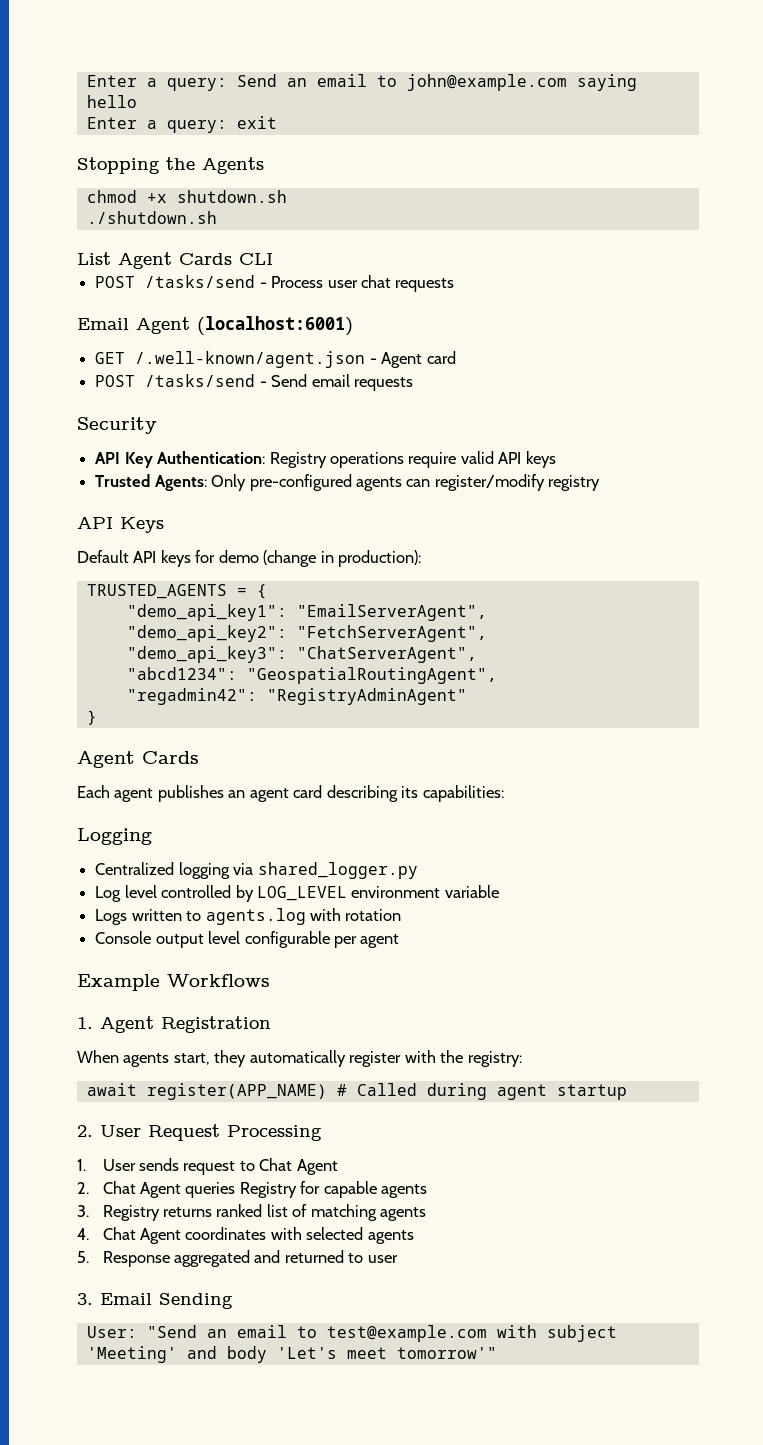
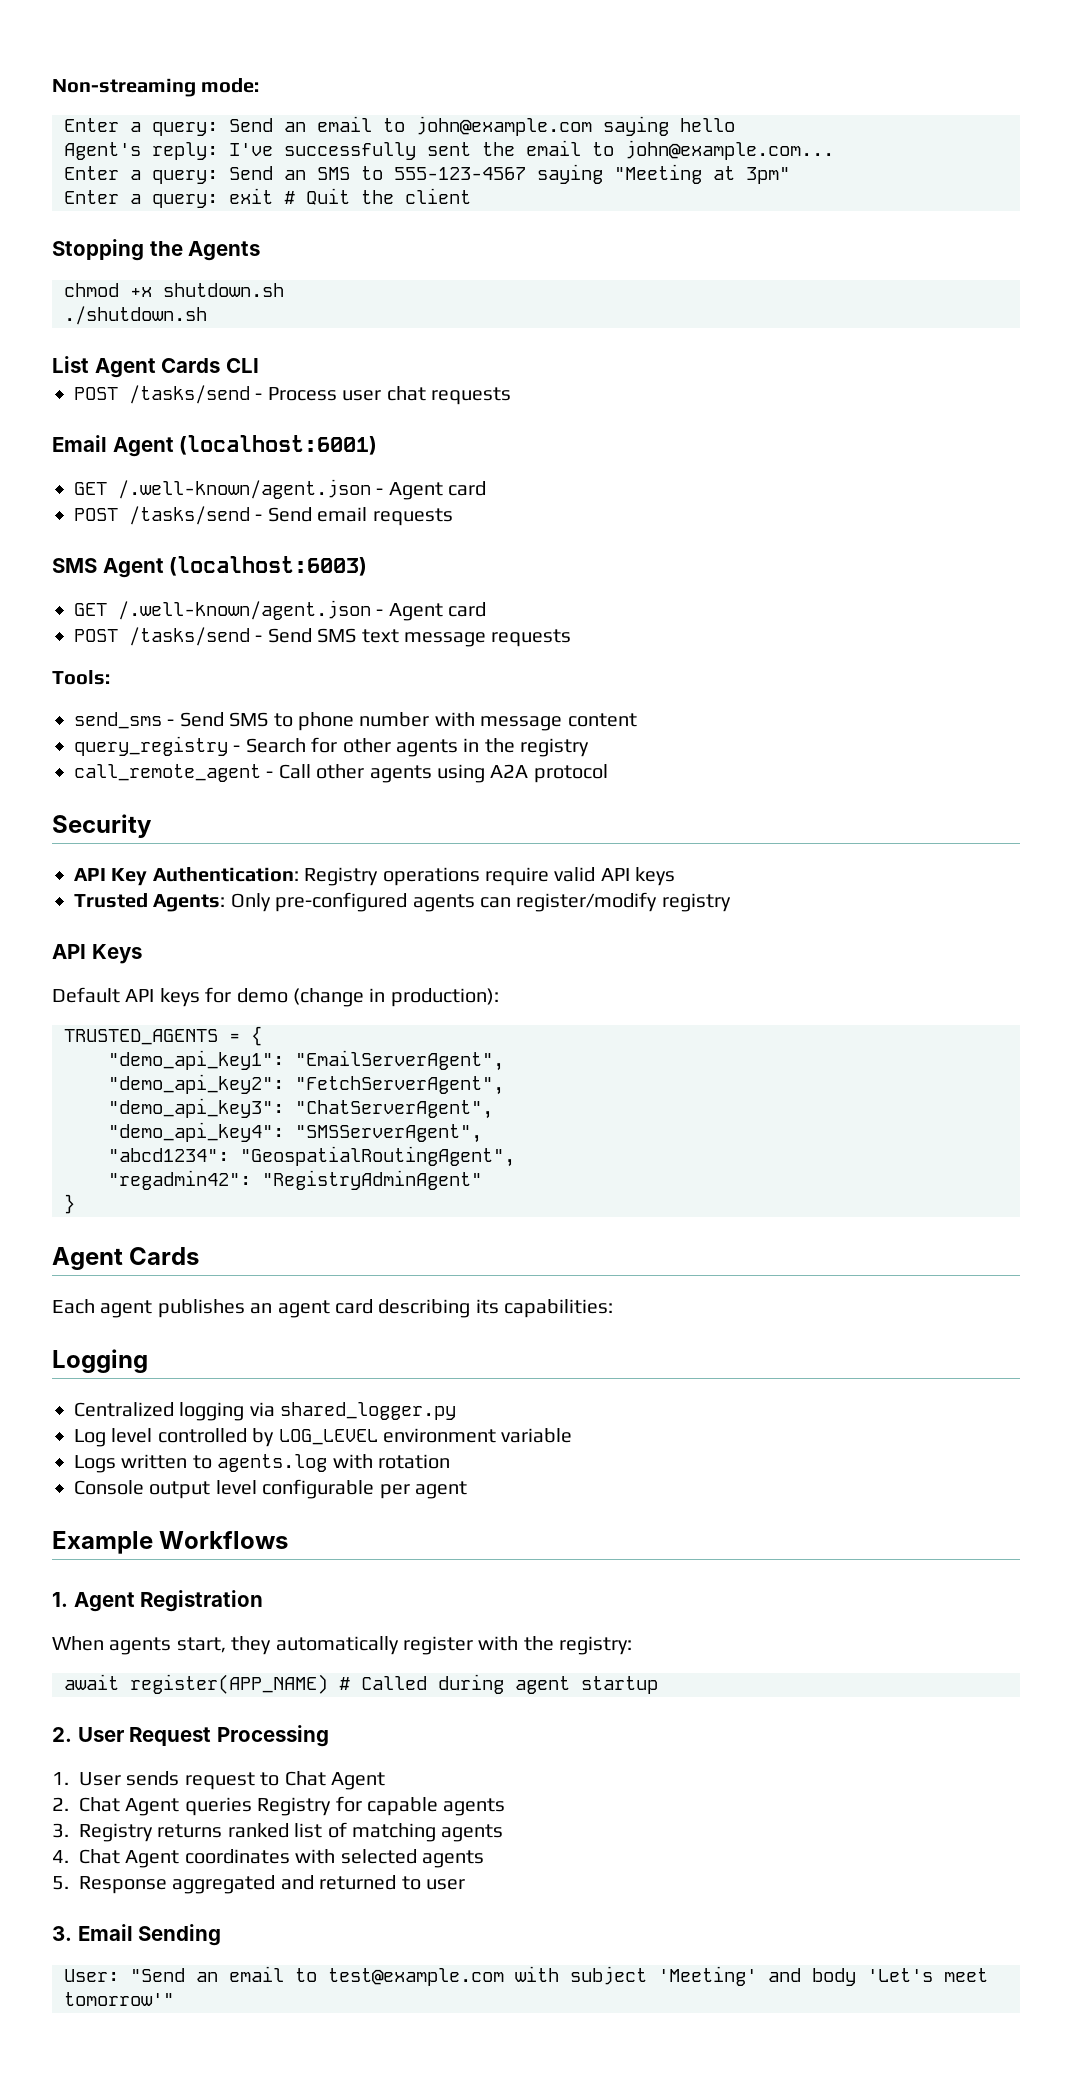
(86, 81) none -> [52,78,260,97] Non-streaming mode: //
(137, 101) none -> [64,140,834,160] [64,164,790,184] // Agent's reply: I've successfully sent the email to john@example.com... // Enter a query: Send an SMS to 555-123-4567 saying "Meeting at 3pm"
(277, 122) none -> [284,188,471,205] # Quit the client
(413, 384) none -> [52,556,368,578] [74,600,487,621] [74,627,572,647] [52,670,110,685] [74,712,637,731] [74,736,590,757] [74,764,608,783] // SMS Agent (localhost:6003) // GET /.well-known/agent.json - Agent card // POST /tasks/send - Send SMS text message requests // Tools: // send_sms - Send SMS to phone number with message content // query_registry - Search for other agents in the registry // call_remote_agent - Call other agents using A2A protocol
(477, 654) none -> [108,1122,482,1143] // "demo_api_key4": "SMSServerAgent",

